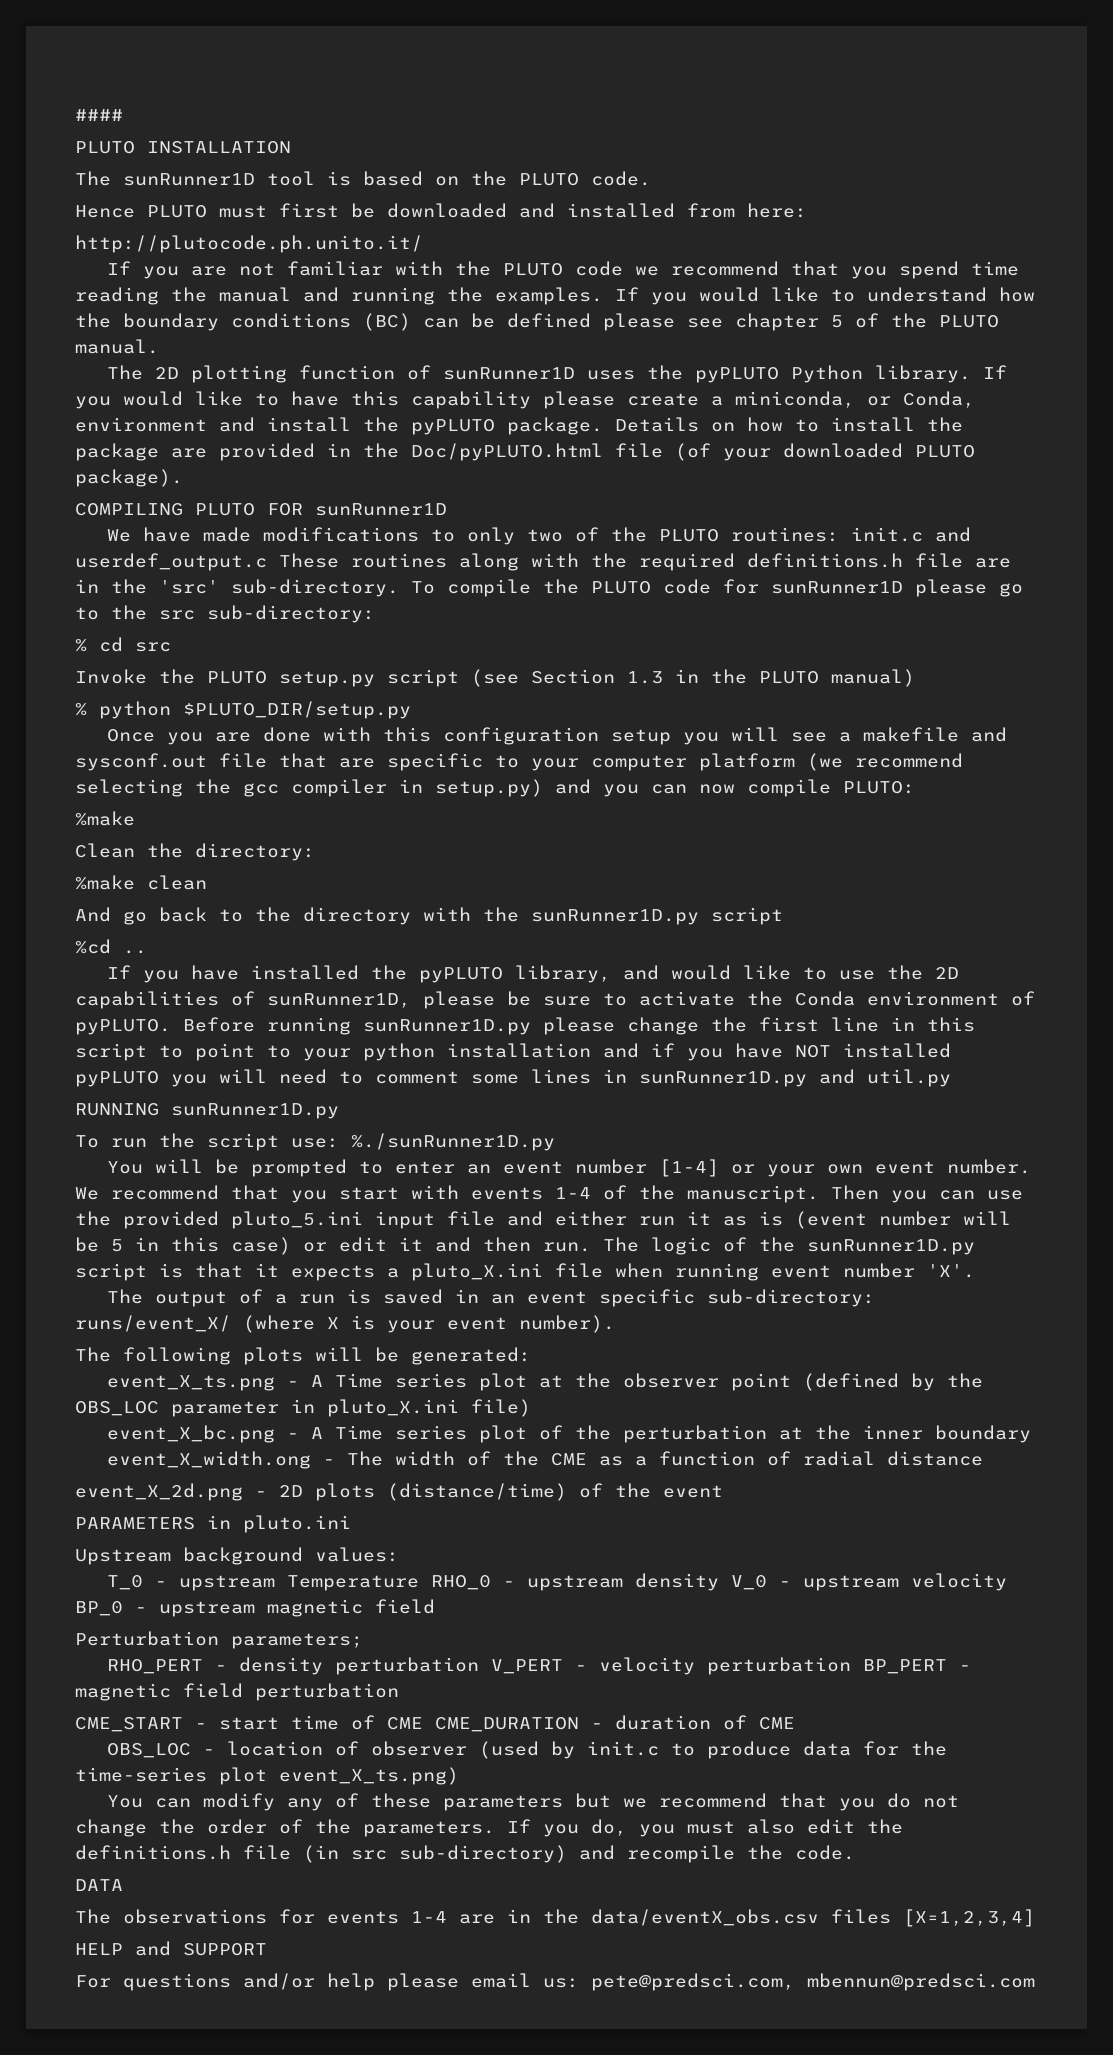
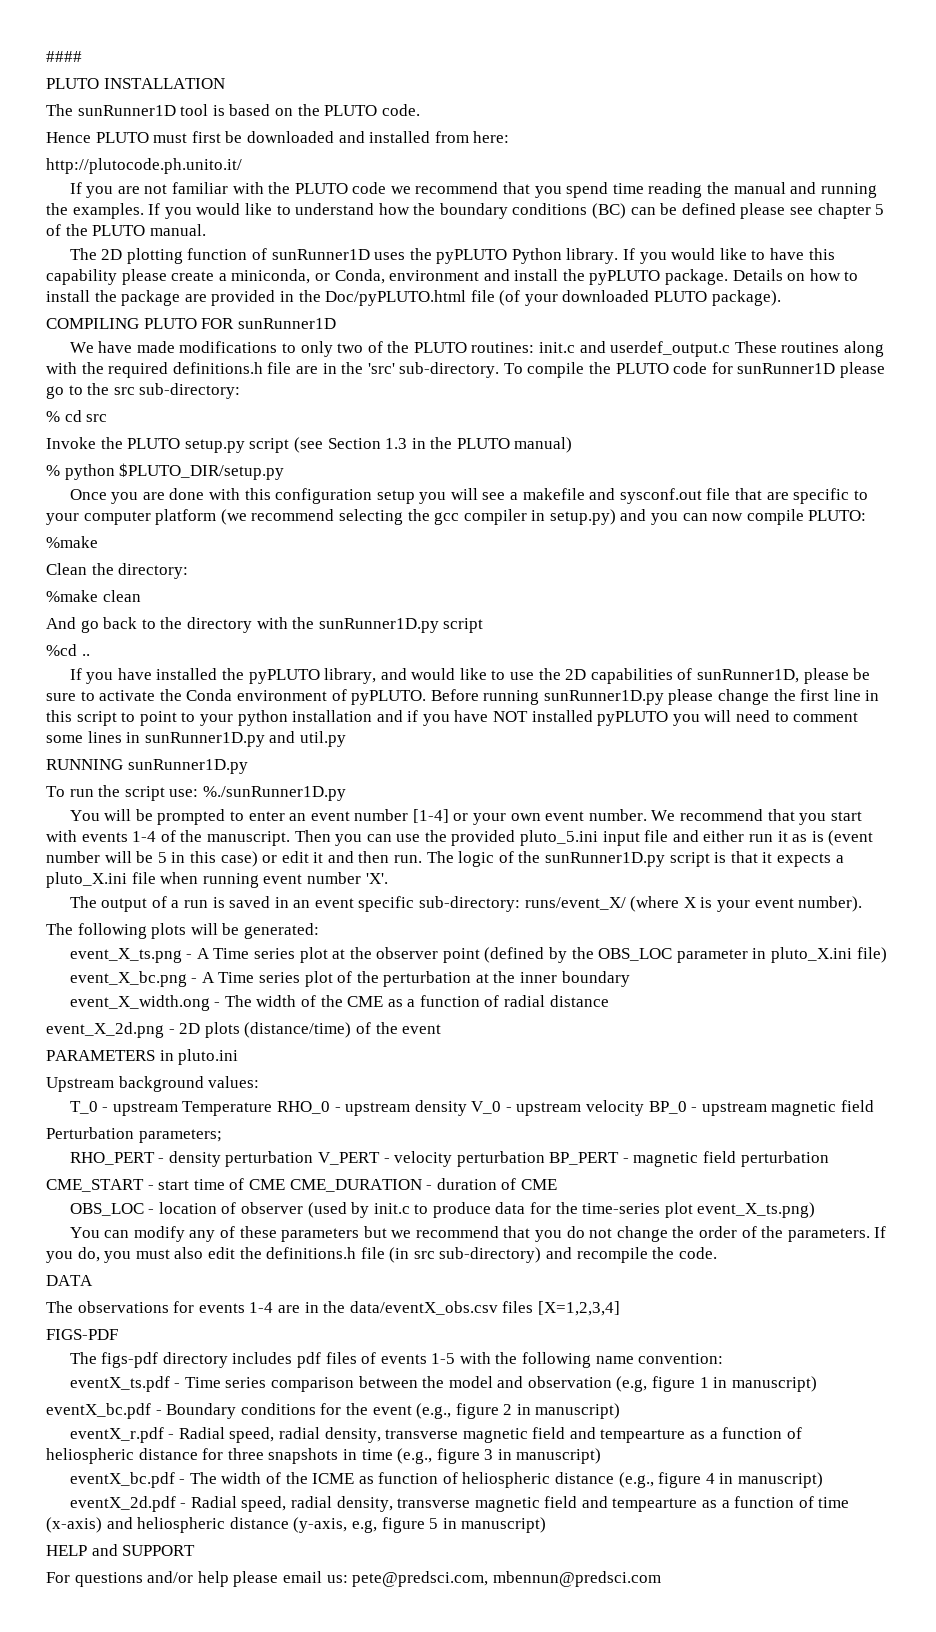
(1035, 1918) none -> [46,1329,118,1340] [69,1352,724,1368] [69,1376,817,1392] [46,1403,621,1419] [69,1427,802,1443] [46,1448,602,1464] [69,1472,824,1488] [69,1496,850,1512] [46,1517,547,1533] // FIGS-PDF // The figs-pdf directory includes pdf files of events 1-5 with the following name convention: // eventX_ts.pdf - Time series comparison between the model and observation (e.g, figure 1 in manuscript) // eventX_bc.pdf - Boundary conditions for the event (e.g., figure 2 in manuscript) // eventX_r.pdf - Radial speed, radial density, transverse magnetic field and tempearture as a function of heliospheric distance for three snapshots in time (e.g., figure 3 in manuscript) // eventX_bc.pdf - The width of the ICME as function of heliospheric distance (e.g., figure 4 in manuscript) // eventX_2d.pdf - Radial speed, radial density, transverse magnetic field and tempearture as a function of time (x-axis) and heliospheric distance (y-axis, e.g, figure 5 in manuscript)

